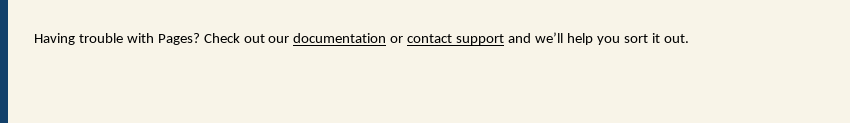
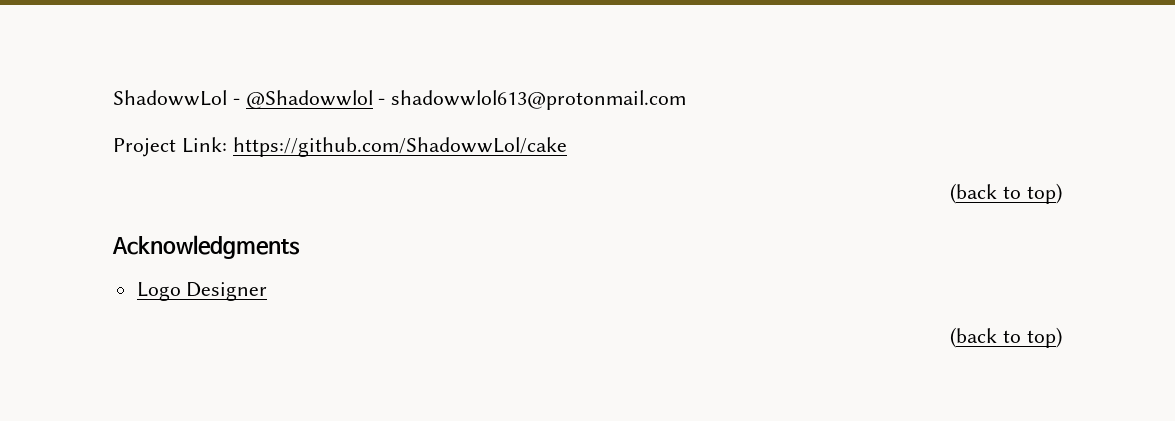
[34,32,689,45] Having trouble with Pages? Check out our documentation or contact support and we’ll help you sort it out. -> [113,90,687,110] [113,137,567,157] [950,183,1062,204] [112,235,300,259] [136,282,268,301] [950,327,1062,348] ShadowwLol - @Shadowwlol - shadowwlol613@protonmail.com // Project Link: https://github.com/ShadowwLol/cake // (back to top) // Acknowledgments // Logo Designer // (back to top)

